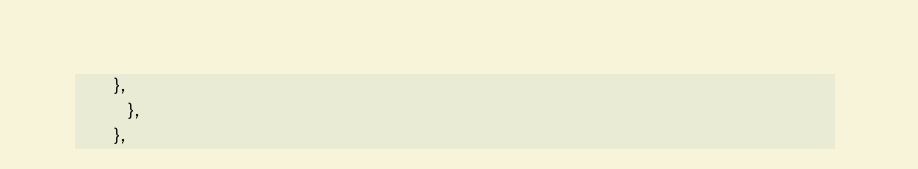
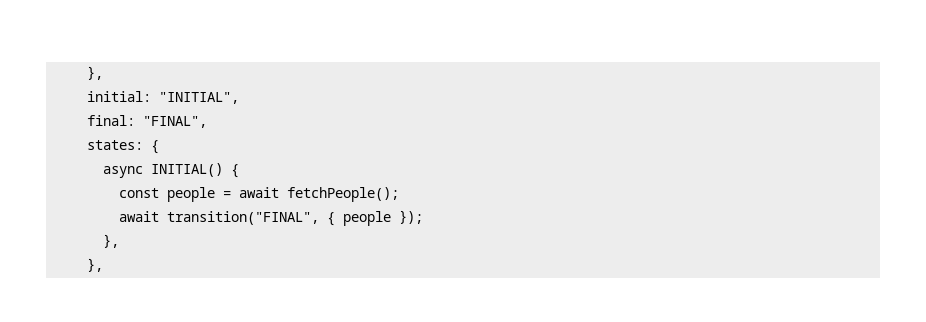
[112,77,127,94] }, -> [86,66,103,80] [86,91,239,104] [86,115,207,128] [86,140,159,154] [102,163,239,178] [118,187,399,202] [118,210,423,226] }, // initial: "INITIAL", // final: "FINAL", // states: { // async INITIAL() { // const people = await fetchPeople(); // await transition("FINAL", { people });

